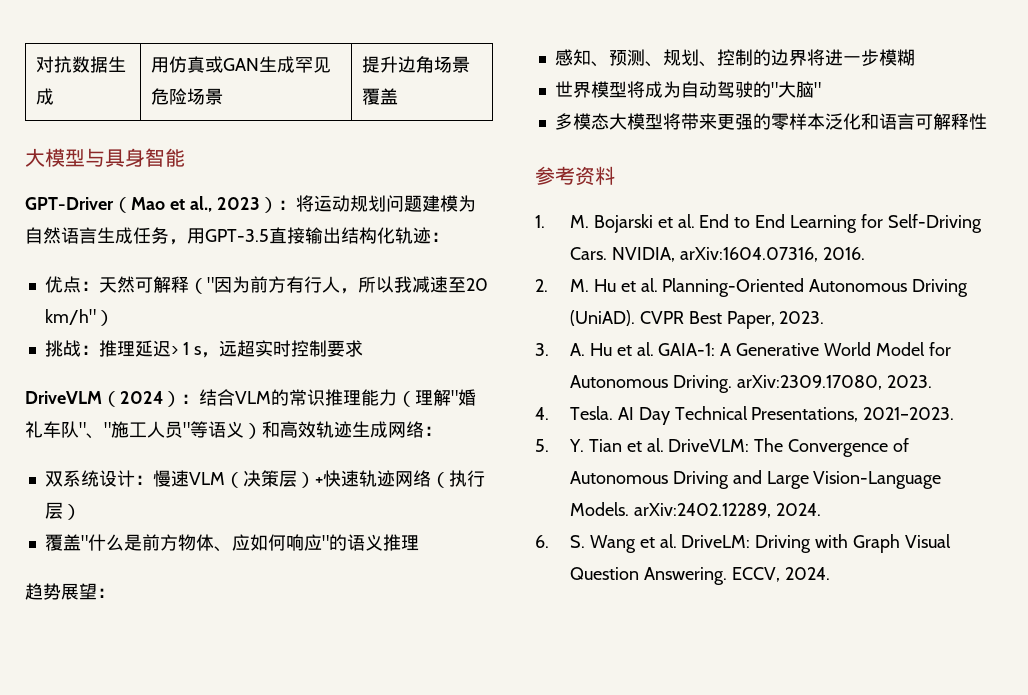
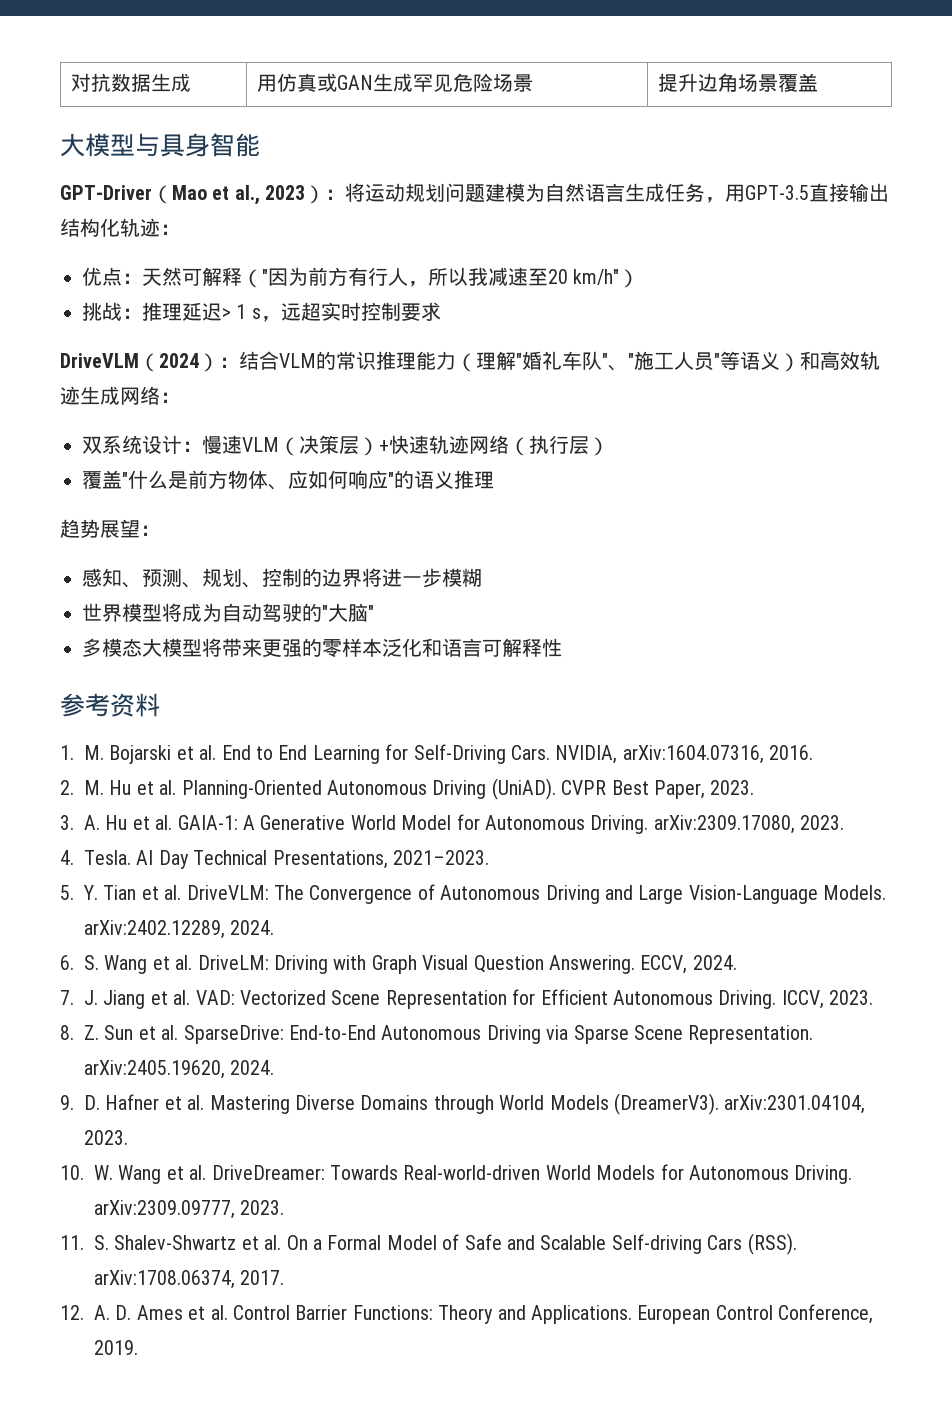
(830, 573) none -> [60,989,874,1009] [60,1025,814,1044] [84,1060,275,1079] [60,1093,866,1115] [84,1130,128,1145] [60,1164,853,1184] [94,1200,285,1219] [60,1233,797,1255] [94,1270,285,1289] [60,1304,874,1324] [94,1340,138,1355] // 7. J. Jiang et al. VAD: Vectorized Scene Representation for Efficient Autonomous Driving. ICCV, 2023. // 8. Z. Sun et al. SparseDrive: End-to-End Autonomous Driving via Sparse Scene Representation. arXiv:2405.19620, 2024. // 9. D. Hafner et al. Mastering Diverse Domains through World Models (DreamerV3). arXiv:2301.04104, 2023. // 10. W. Wang et al. DriveDreamer: Towards Real-world-driven World Models for Autonomous Driving. arXiv:2309.09777, 2023. // 11. S. Shalev-Shwartz et al. On a Formal Model of Safe and Scalable Self-driving Cars (RSS). arXiv:1708.06374, 2017. // 12. A. D. Ames et al. Control Barrier Functions: Theory and Applications. European Control Conference, 2019.

